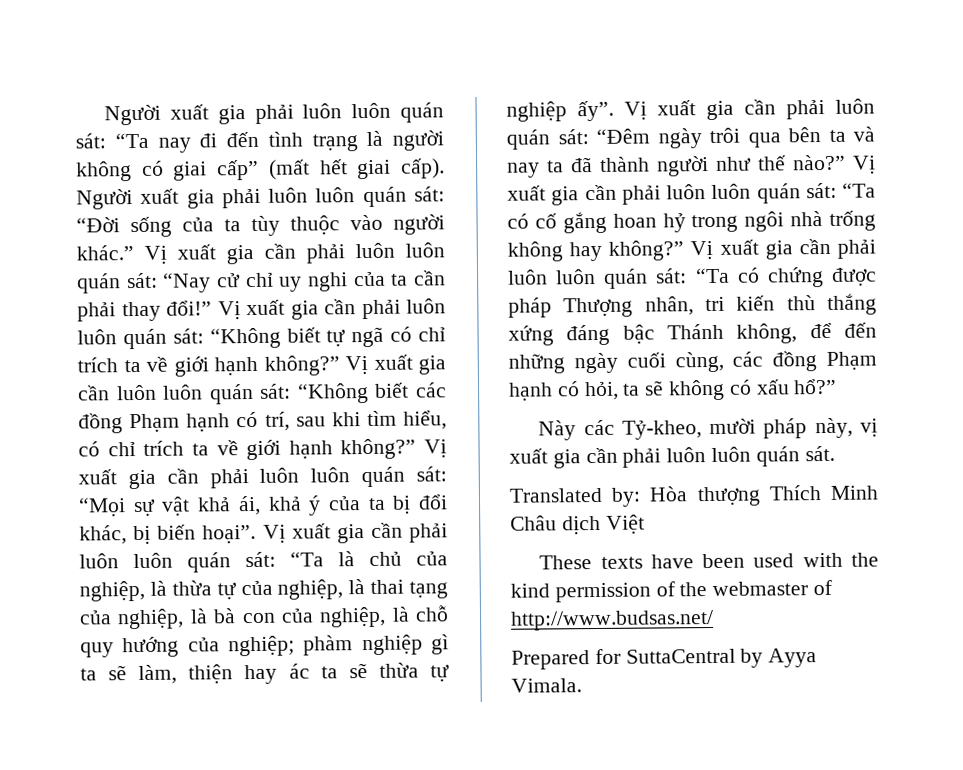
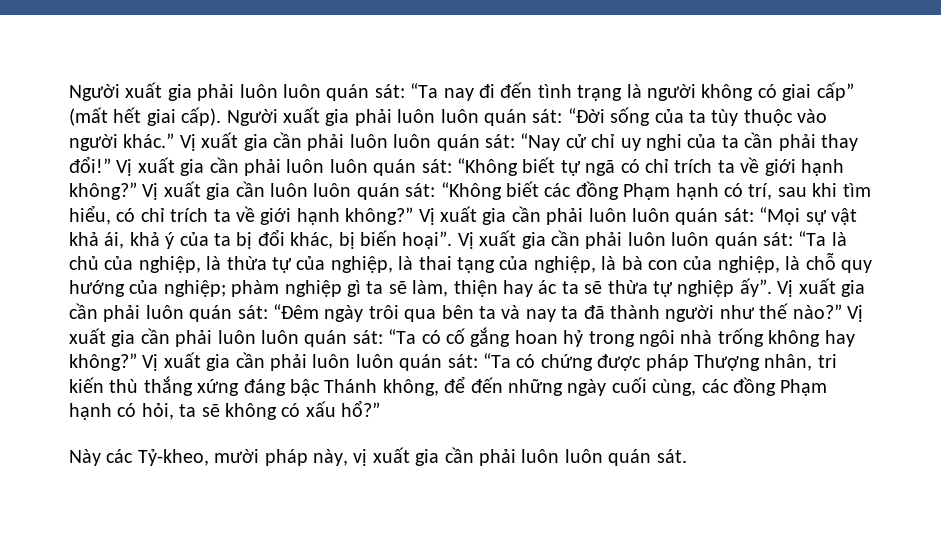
[509,485,879,507] [510,514,645,535] [539,552,879,570] [510,579,834,603] [510,609,714,631] [511,648,818,670] [511,678,582,693] // Translated by: Hòa thượng Thích Minh Châu dịch Việt // These texts have been used with the kind permission of the webmaster of http://www.budsas.net/ // Prepared for SuttaCentral by Ayya Vimala. -> (687, 456) none

